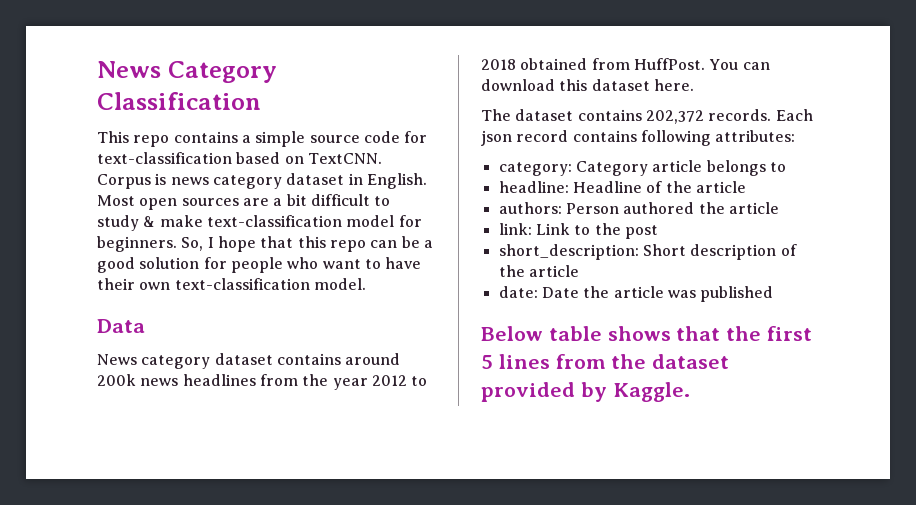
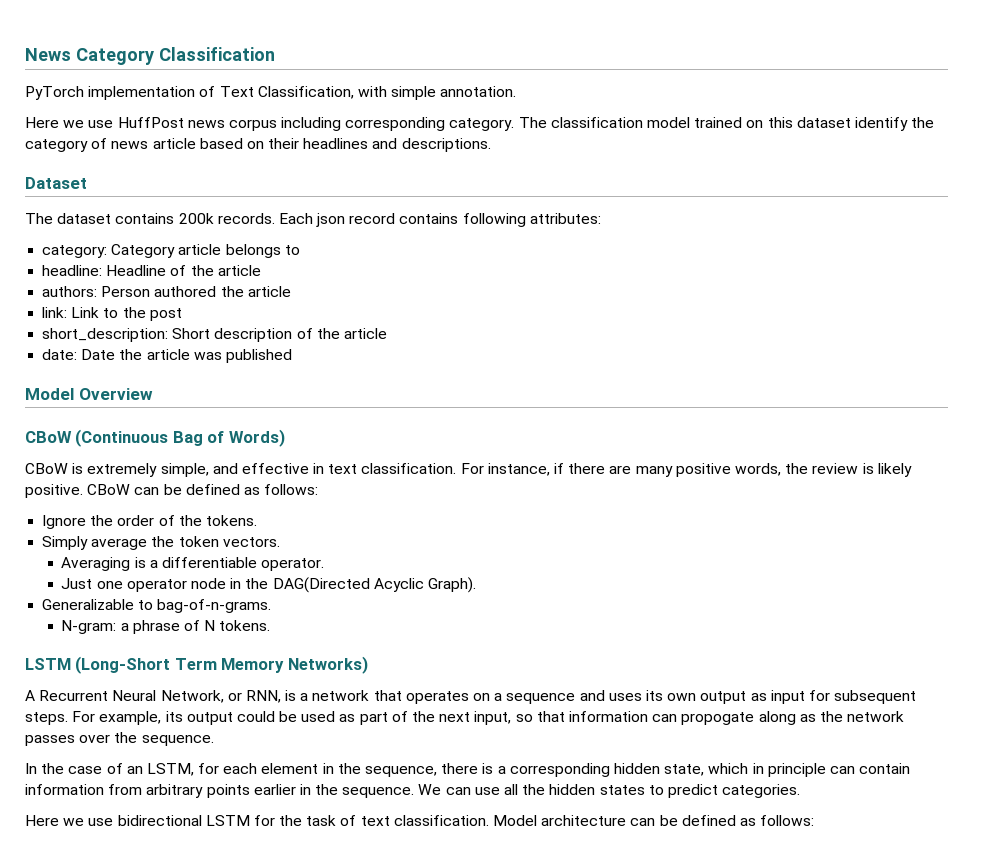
[97,131,428,147] [97,152,382,164] [97,173,427,189] [97,194,391,210] [97,215,422,231] [97,236,433,252] [97,257,422,273] [97,278,366,290] [97,319,145,333] [97,353,401,369] [97,374,428,390] [481,58,770,70] [481,79,694,91] This repo contains a simple source code for text-classification based on TextCNN. Corpus is news category dataset in English. Most open sources are a bit difficult to study & make text-classification model for beginners. So, I hope that this repo can be a good solution for people who want to have their own text-classification model. // Data // News category dataset contains around 200k news headlines from the year 2012 to 2018 obtained from HuffPost. You can download this dataset here. -> [25,86,517,100] [25,117,935,131] [25,138,491,152] [25,177,87,189] PyTorch implementation of Text Classification, with simple annotation. // Here we use HuffPost news corpus including corresponding category. The classification model trained on this dataset identify the category of news article based on their headlines and descriptions. // Dataset
[645,110,704,124] 202,372 -> [178,213,214,224] 200k
[481,326,813,341] [481,354,730,369] [481,382,690,402] Below table shows that the first 5 lines from the dataset provided by Kaggle. -> [25,388,153,400] [25,429,285,447] [25,463,912,477] [25,484,319,498] [42,515,257,529] [42,536,280,550] [61,557,325,571] [61,577,476,593] [42,599,272,613] [61,620,271,634] [25,656,368,674] [25,690,917,704] [25,711,905,725] [25,732,214,746] [25,763,911,777] [25,784,801,798] [25,815,815,826] Model Overview // CBoW (Continuous Bag of Words) // CBoW is extremely simple, and effective in text classification. For instance, if there are many positive words, the review is likely positive. CBoW can be defined as follows: // Ignore the order of the tokens. // Simply average the token vectors. // Averaging is a differentiable operator. // Just one operator node in the DAG(Directed Acyclic Graph). // Generalizable to bag-of-n-grams. // N-gram: a phrase of N tokens. // LSTM (Long-Short Term Memory Networks) // A Recurrent Neural Network, or RNN, is a network that operates on a sequence and uses its own output as input for subsequent steps. For example, its output could be used as part of the next input, so that information can propogate along as the network passes over the sequence. // In the case of an LSTM, for each element in the sequence, there is a corresponding hidden state, which in principle can contain information from arbitrary points earlier in the sequence. We can use all the hidden states to predict categories. // Here we use bidirectional LSTM for the task of text classification. Model architecture can be defined as follows:

